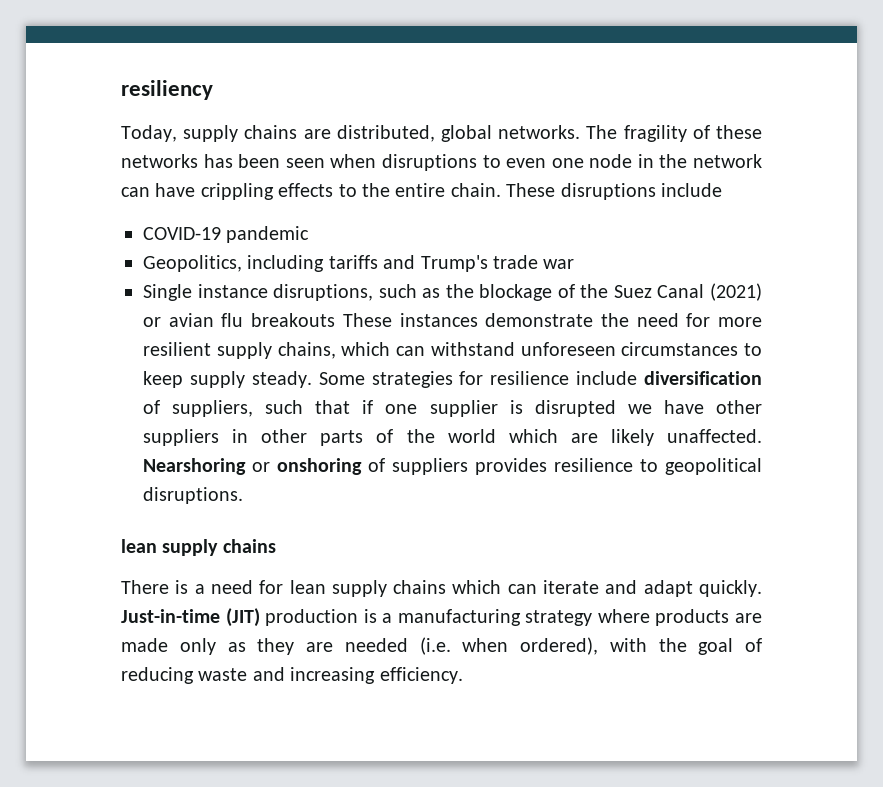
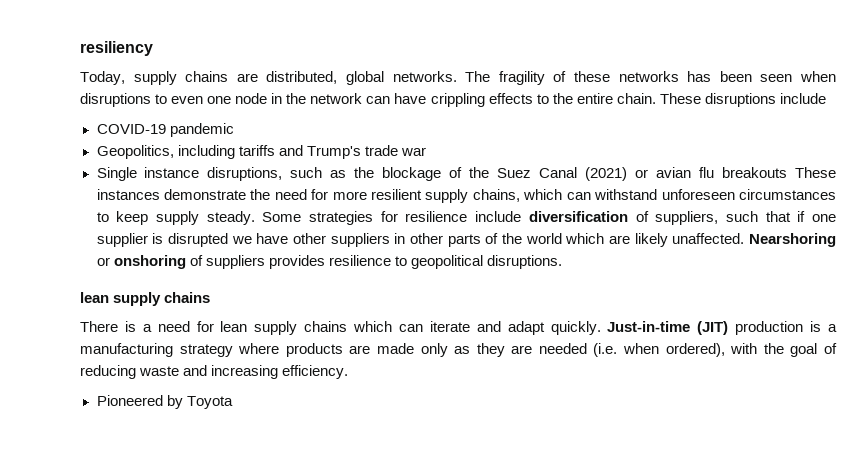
(463, 675) none -> [96,395,233,409] // Pioneered by Toyota

